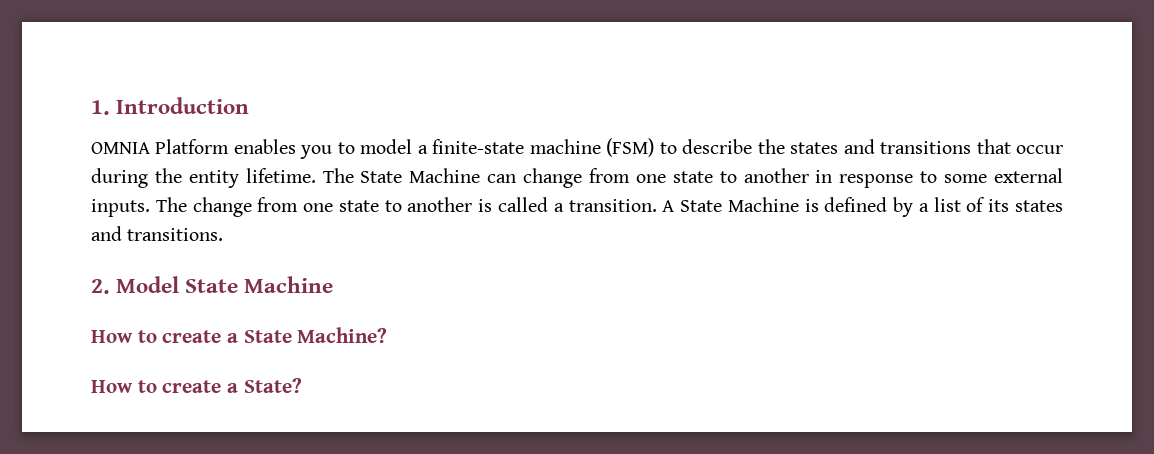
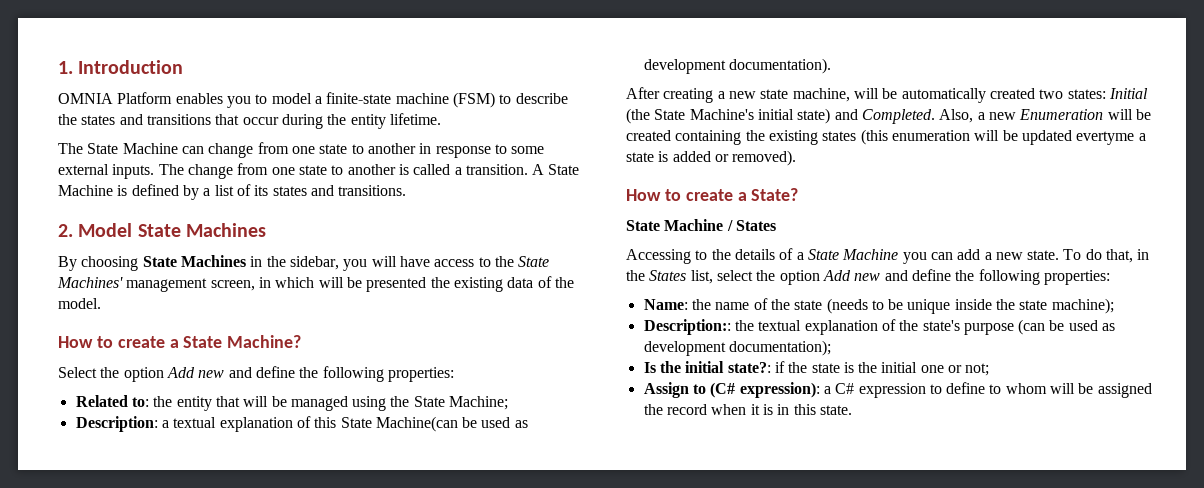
(316, 175) none -> (441, 119) //
[244,276,334,293] Machine -> [186,223,267,237] [58,255,550,271] [57,276,574,292] [58,298,101,309] Machines // By choosing State Machines in the sidebar, you will have access to the State Machines' management screen, in which will be presented the existing data of the model.
(388, 335) none -> [58,366,454,382] [75,395,509,411] [75,416,528,432] [643,58,831,74] [626,87,1148,103] [626,108,1151,124] [626,129,1146,145] [626,150,797,166] // Select the option Add new and define the following properties: // Related to: the entity that will be managed using the State Machine; // Description: a textual explanation of this State Machine(can be used as development documentation). // After creating a new state machine, will be automatically created two states: Initial (the State Machine's initial state) and Completed. Also, a new Enumeration will be created containing the existing states (this enumeration will be updated evertyme a state is added or removed).
(302, 385) none -> [626,219,776,231] [626,248,1150,264] [626,269,1110,285] [643,298,1114,314] [643,319,1116,335] [643,340,831,356] [643,361,990,376] [643,382,1152,398] [643,404,852,415] // State Machine / States // Accessing to the details of a State Machine you can add a new state. To do that, in the States list, select the option Add new and define the following properties: // Name: the name of the state (needs to be unique inside the state machine); // Description:: the textual explanation of the state's purpose (can be used as development documentation); // Is the initial state?: if the state is the initial one or not; // Assign to (C# expression): a C# expression to define to whom will be assigned the record when it is in this state.

